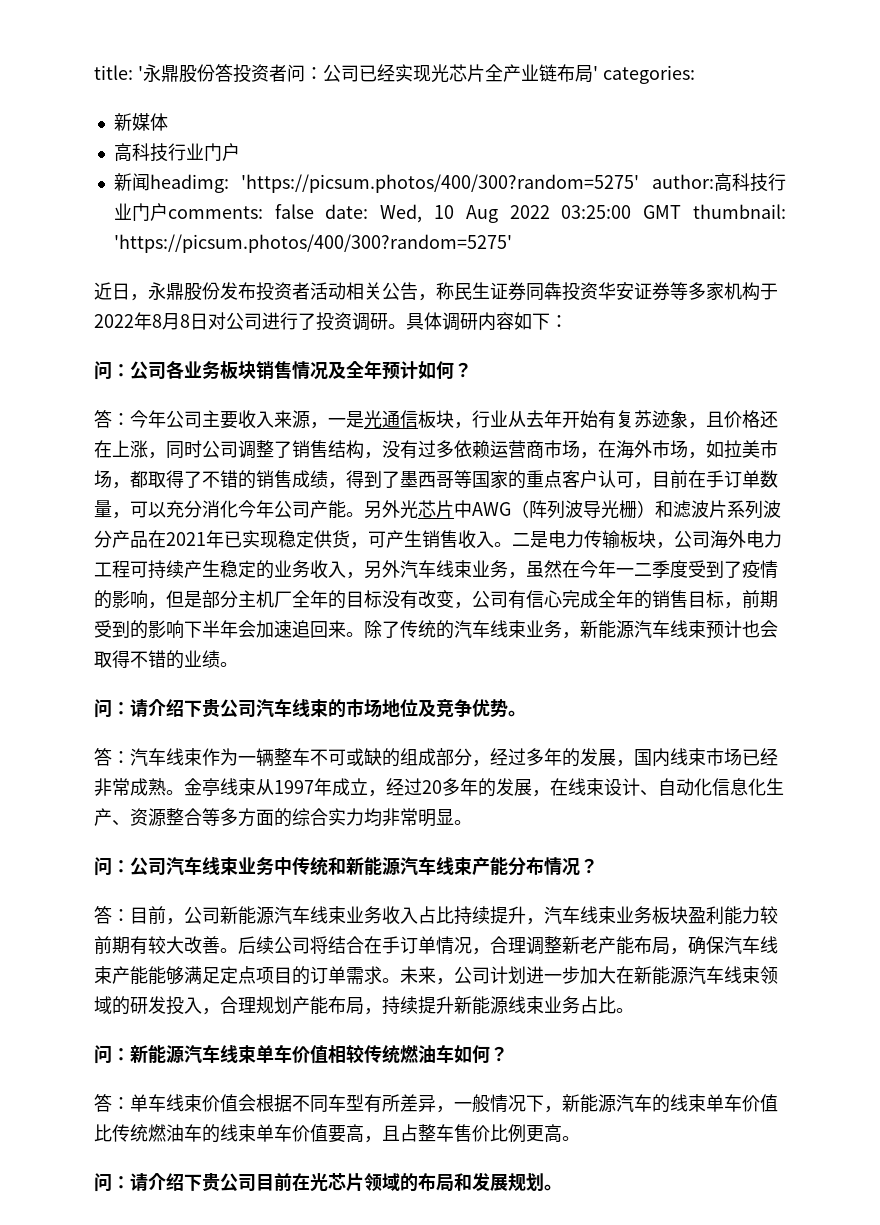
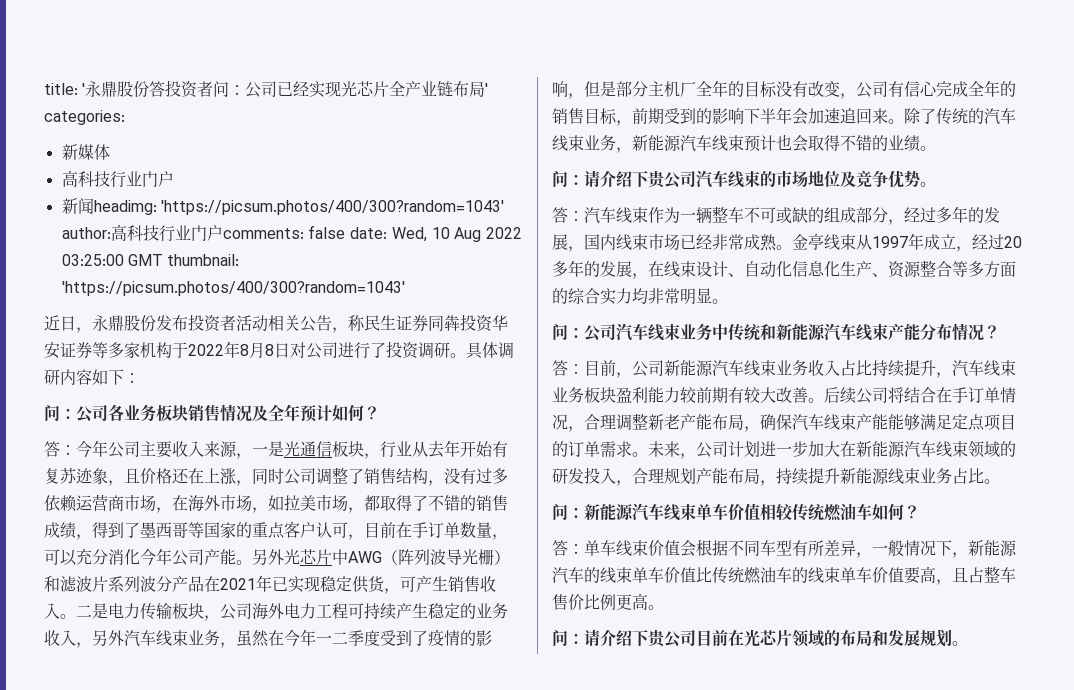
[241,174,640,193] 'https://picsum.photos/400/300?random=5275' -> [160,200,504,215] 'https://picsum.photos/400/300?random=1043'
[113,234,512,253] 'https://picsum.photos/400/300?random=5275' -> [61,281,405,296] 'https://picsum.photos/400/300?random=1043'

